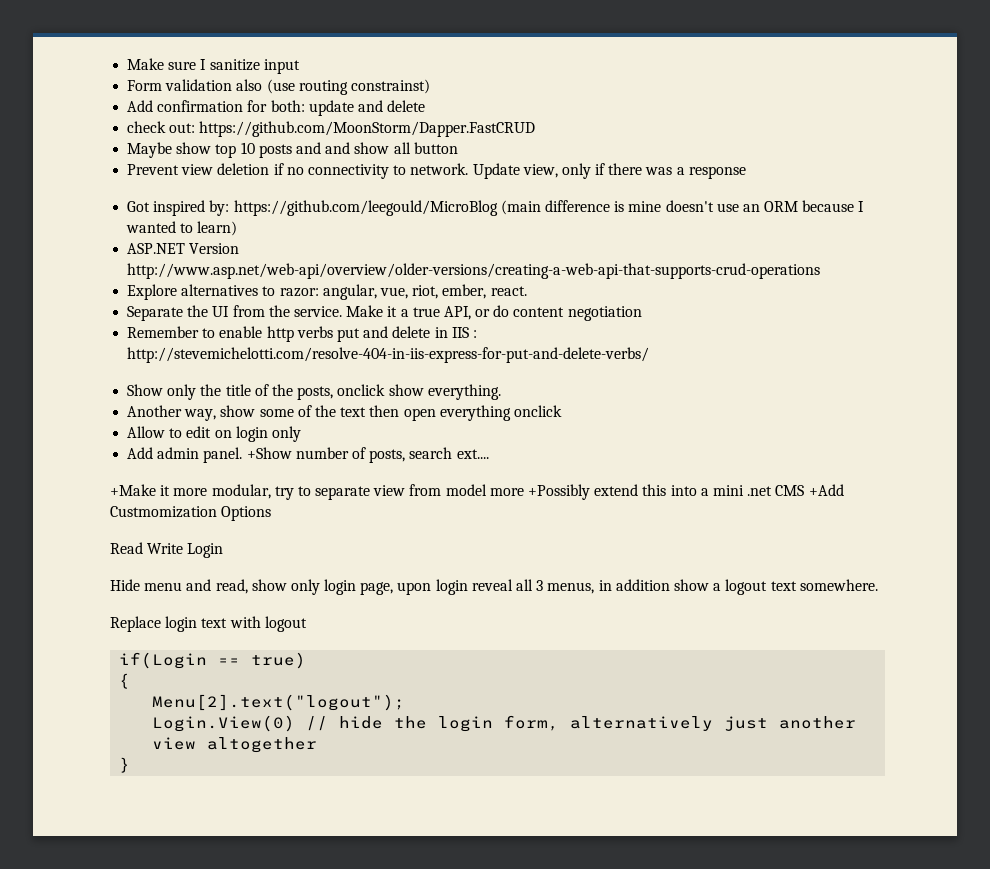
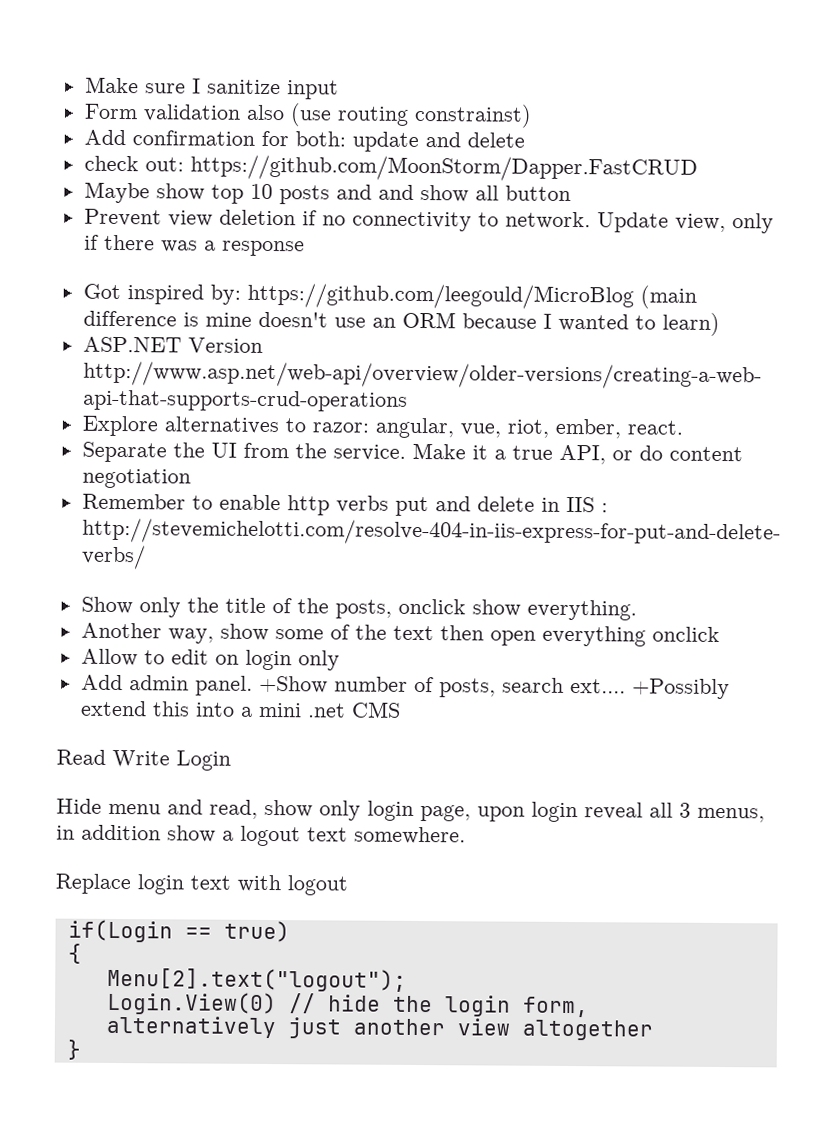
[110,484,524,500] // +Make it more modular, try to separate view from model more -> (626, 686) none
[808,484,844,496] [110,506,272,521] +Add Custmomization Options -> (401, 709) none

